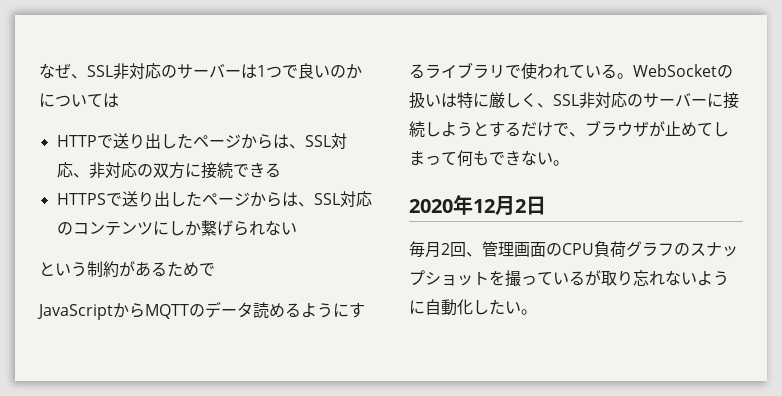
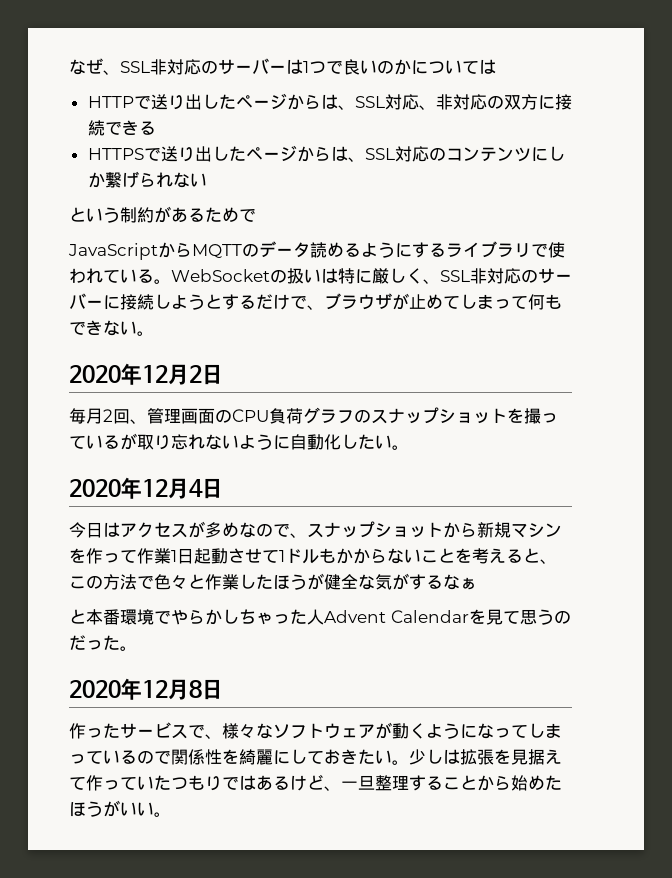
(537, 312) none -> [69,477,223,499] [69,521,562,538] [69,548,557,564] [69,573,477,590] [69,609,571,625] [69,635,137,651] [69,678,223,700] [69,722,562,739] [69,749,562,765] [69,774,562,791] [69,800,171,817] // 2020年12月4日 // 今日はアクセスが多めなので、スナップショットから新規マシンを作って作業1日起動させて1ドルもかからないことを考えると、この方法で色々と作業したほうが健全な気がするなぁ // と本番環境でやらかしちゃった人Advent Calendarを見て思うのだった。 // 2020年12月8日 // 作ったサービスで、様々なソフトウェアが動くようになってしまっているので関係性を綺麗にしておきたい。少しは拡張を見据えて作っていたつもりではあるけど、一旦整理することから始めたほうがいい。

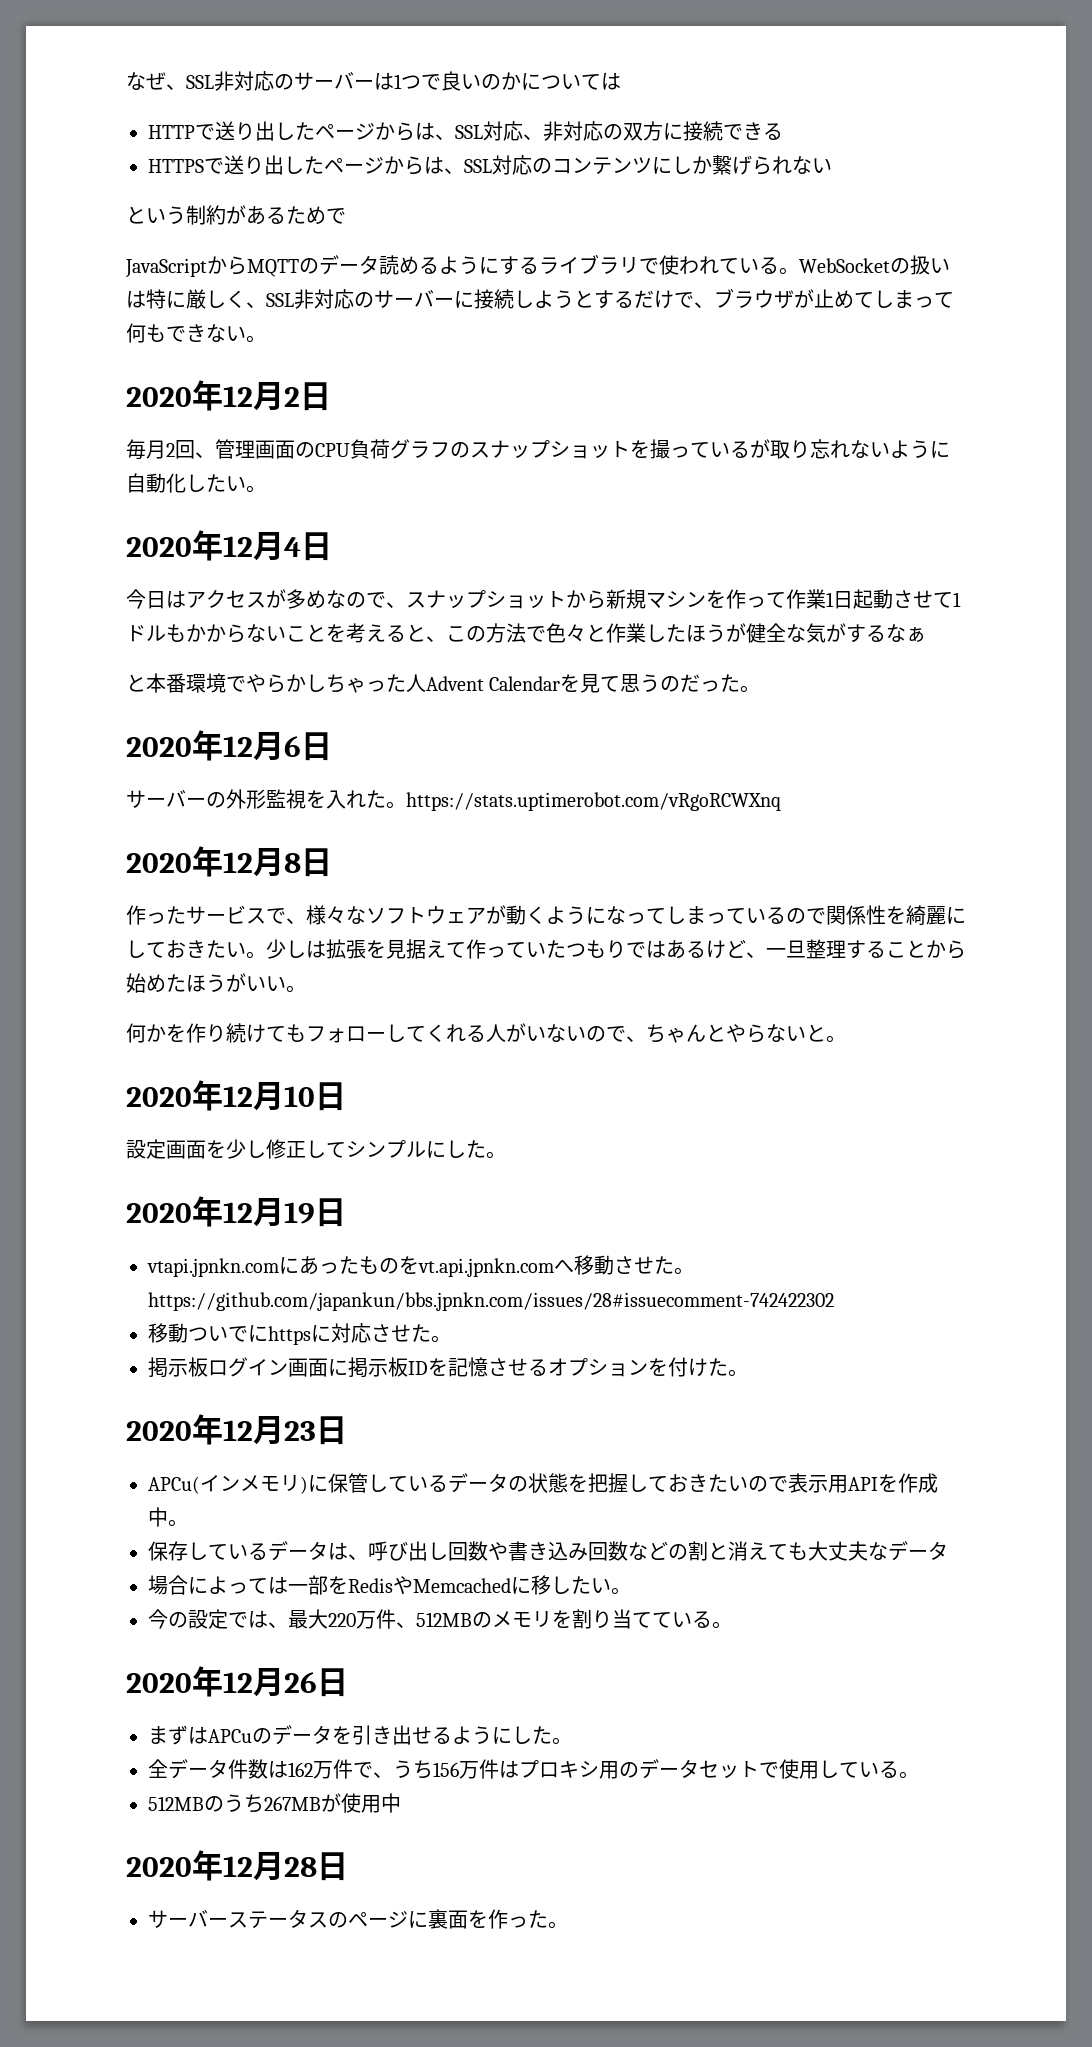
(137, 648) none -> [126,730,332,761] [126,789,781,811] // 2020年12月6日 // サーバーの外形監視を入れた。https://stats.uptimerobot.com/vRgoRCWXnq
(171, 814) none -> [126,1023,846,1043] [126,1080,346,1111] [126,1139,506,1159] [126,1196,346,1227] [147,1255,694,1277] [148,1292,834,1311] [148,1323,451,1345] [148,1357,748,1378] [126,1414,347,1445] [148,1473,938,1494] [148,1507,188,1527] [148,1541,948,1561] [148,1575,631,1595] [148,1609,732,1629] [126,1666,348,1697] [148,1725,572,1745] [148,1759,919,1779] [148,1793,401,1813] [126,1850,348,1881] [148,1909,568,1929] // 何かを作り続けてもフォローしてくれる人がいないので、ちゃんとやらないと。 // 2020年12月10日 // 設定画面を少し修正してシンプルにした。 // 2020年12月19日 // vtapi.jpnkn.comにあったものをvt.api.jpnkn.comへ移動させた。https://github.com/japankun/bbs.jpnkn.com/issues/28#issuecomment-742422302 // 移動ついでにhttpsに対応させた。 // 掲示板ログイン画面に掲示板IDを記憶させるオプションを付けた。 // 2020年12月23日 // APCu(インメモリ)に保管しているデータの状態を把握しておきたいので表示用APIを作成中。 // 保存しているデータは、呼び出し回数や書き込み回数などの割と消えても大丈夫なデータ // 場合によっては一部をRedisやMemcachedに移したい。 // 今の設定では、最大220万件、512MBのメモリを割り当てている。 // 2020年12月26日 // まずはAPCuのデータを引き出せるようにした。 // 全データ件数は162万件で、うち156万件はプロキシ用のデータセットで使用している。 // 512MBのうち267MBが使用中 // 2020年12月28日 // サーバーステータスのページに裏面を作った。

